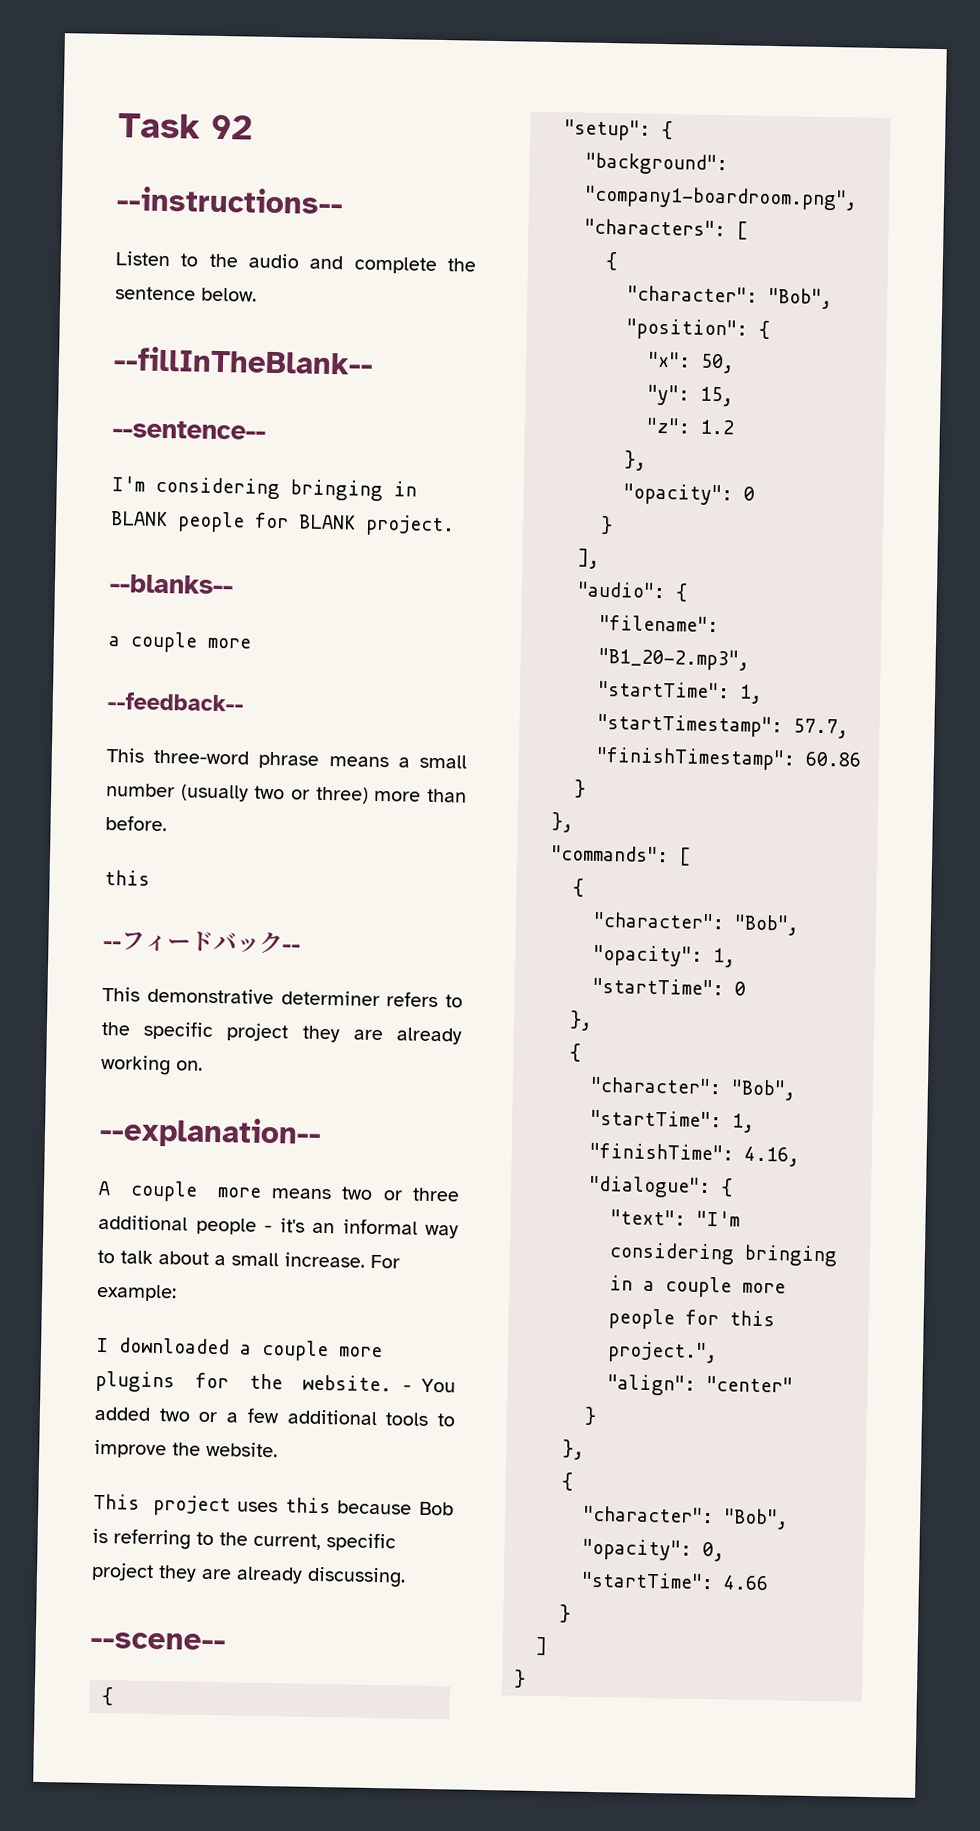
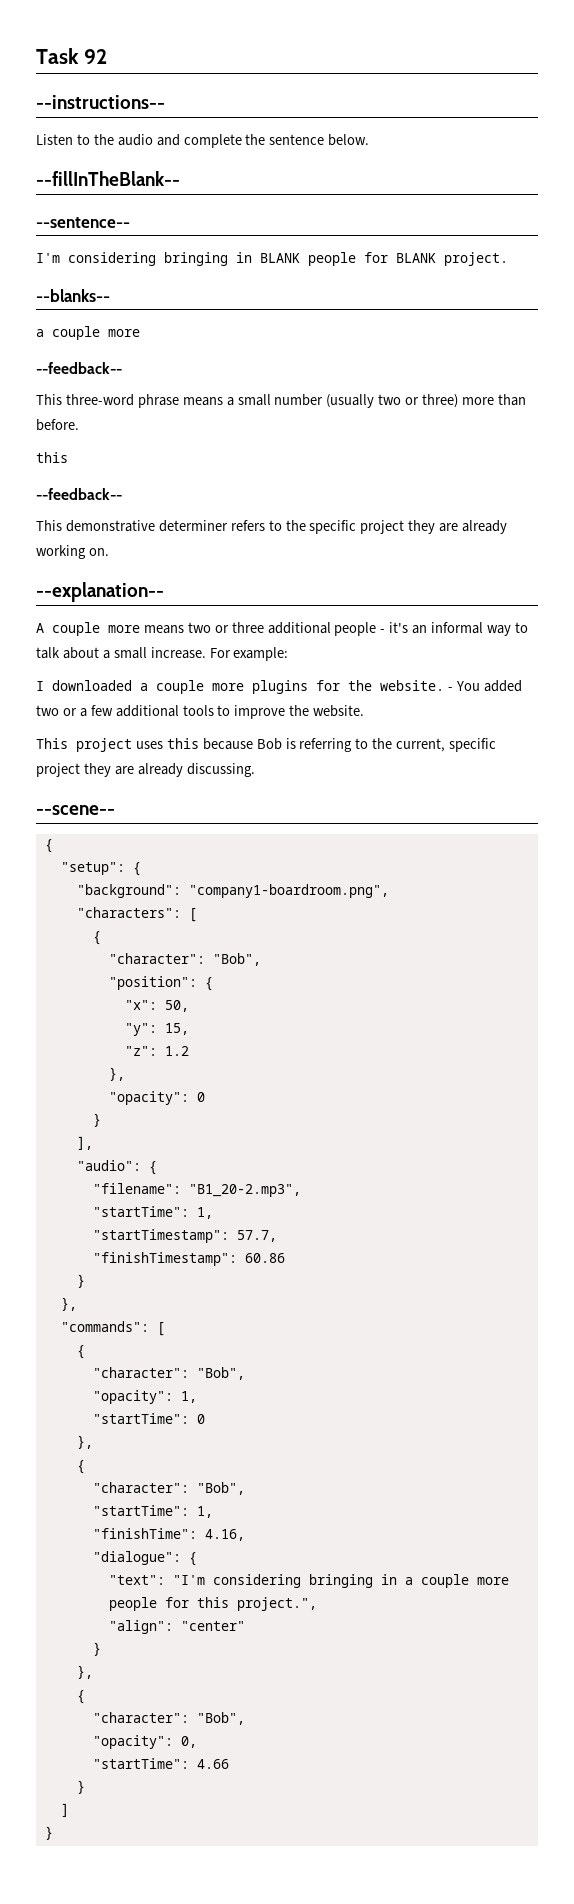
[103,931,301,955] --フィードバック-- -> [36,488,122,500] --feedback--

